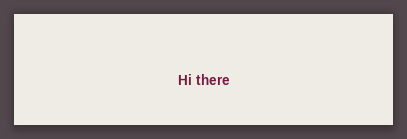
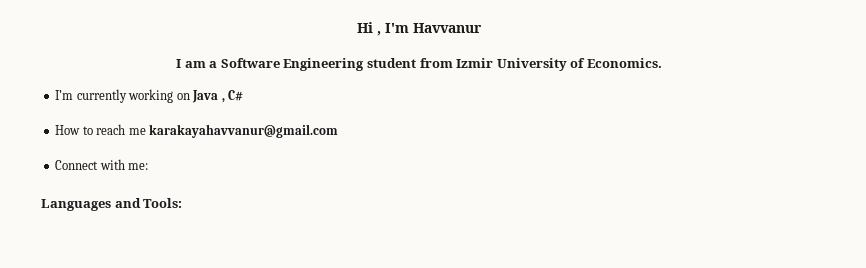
[195,74,230,85] there -> [377,23,482,36] [176,58,662,71] [55,89,244,103] [55,124,339,138] [55,159,149,170] [41,198,183,211] , I'm Havvanur // I am a Software Engineering student from Izmir University of Economics. // I’m currently working on Java , C# // How to reach me karakayahavvanur@gmail.com // Connect with me: // Languages and Tools:

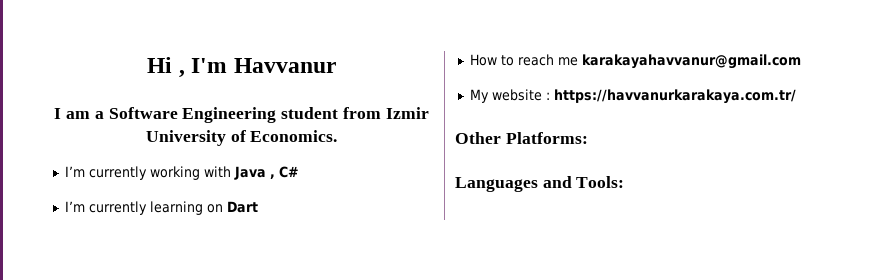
[176,93,190,100] on -> [203,166,231,177] with
(244, 95) none -> [64,201,258,215] // I’m currently learning on Dart
[55,159,149,170] Connect with me: -> [469,89,796,104] [455,132,588,144] My website : https://havvanurkarakaya.com.tr/ // Other Platforms:

